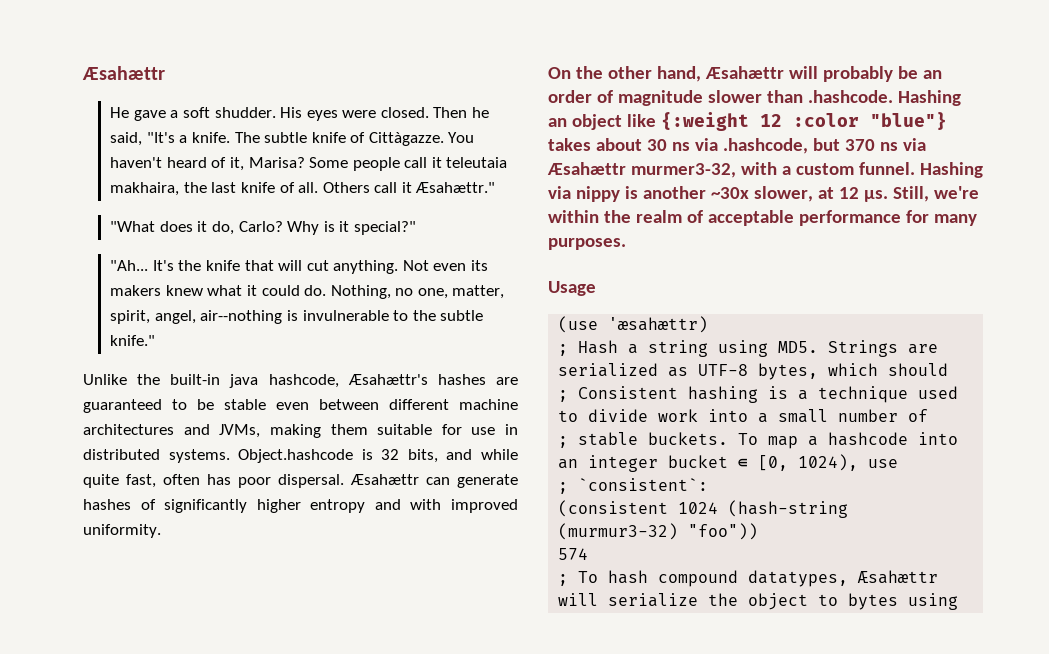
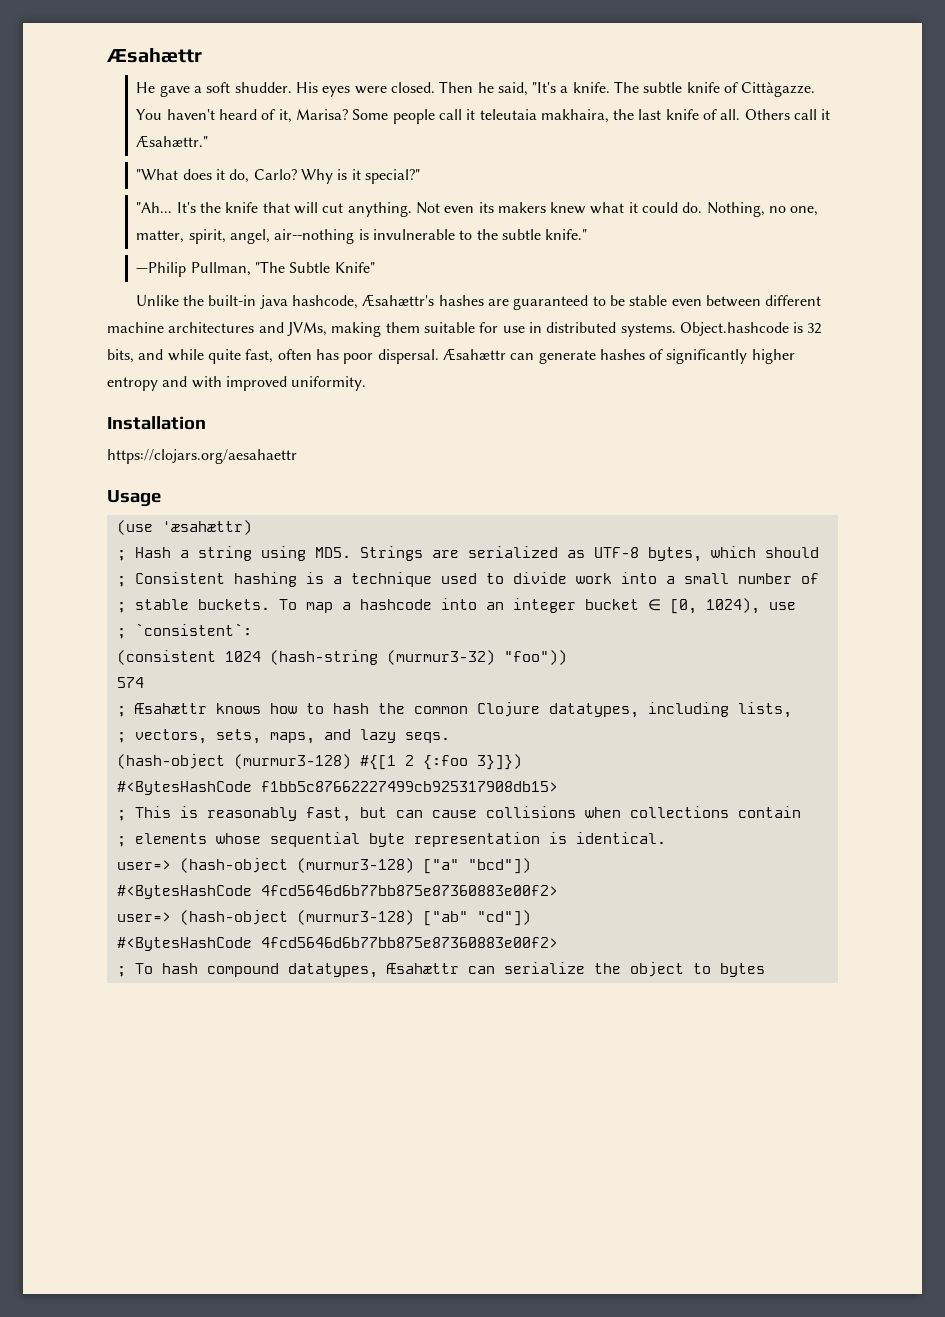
(156, 340) none -> [136,261,375,277] // —Philip Pullman, "The Subtle Knife"
[548,66,942,82] [548,90,961,106] [548,112,947,131] [548,138,926,154] [547,162,983,178] [548,186,979,202] [548,210,977,226] [548,238,626,250] On the other hand, Æsahættr will probably be an order of magnitude slower than .hashcode. Hashing an object like {:weight 12 :color "blue"} takes about 30 ns via .hashcode, but 370 ns via Æsahættr murmer3-32, with a custom funnel. Hashing via nippy is another ~30x slower, at 12 µs. Still, we're within the realm of acceptable performance for many purposes. -> [107,416,206,430] [107,449,297,464] Installation // https://clojars.org/aesahaettr
(589, 554) none -> [116,702,792,718] [116,729,450,744] [116,754,522,770] [116,781,558,795] [116,806,801,822] [116,832,666,847] [116,858,531,874] [116,885,558,899] [116,910,531,926] [116,937,558,951] // ; Æsahættr knows how to hash the common Clojure datatypes, including lists, // ; vectors, sets, maps, and lazy seqs. // (hash-object (murmur3-128) #{[1 2 {:foo 3}]}) // #<BytesHashCode f1bb5c87662227499cb925317908db15> // ; This is reasonably fast, but can cause collisions when collections contain // ; elements whose sequential byte representation is identical. // user=> (hash-object (murmur3-128) ["a" "bcd"]) // #<BytesHashCode 4fcd5646d6b77bb875e87360883e00f2> // user=> (hash-object (murmur3-128) ["ab" "cd"]) // #<BytesHashCode 4fcd5646d6b77bb875e87360883e00f2>
[558,593,599,606] will -> [467,966,495,974] can
[908,593,959,610] using -> (765, 970) none

